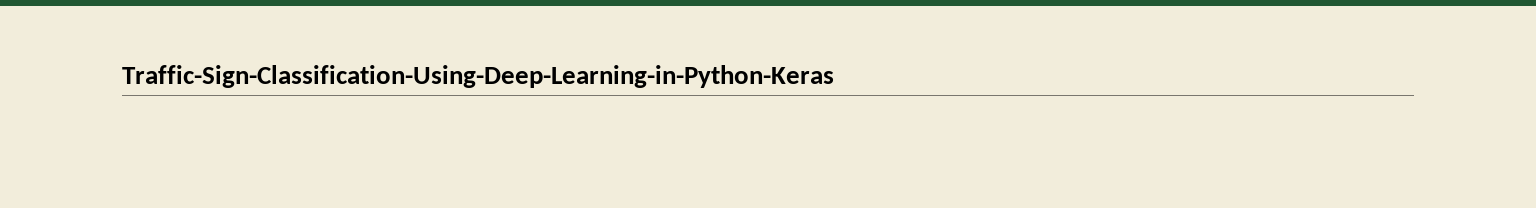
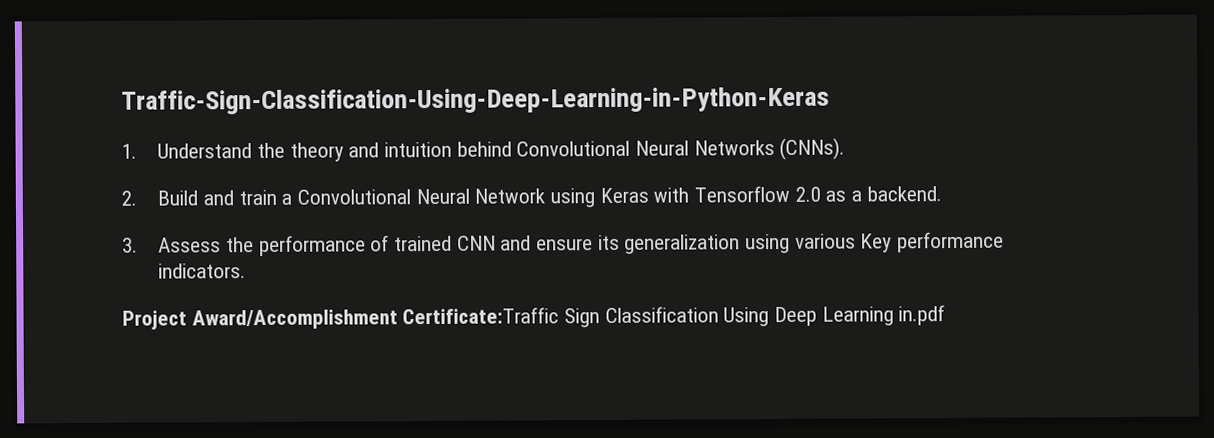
(834, 76) none -> [121,137,846,162] [121,185,942,208] [122,231,1005,257] [158,263,247,279] [122,305,946,330] // 1. Understand the theory and intuition behind Convolutional Neural Networks (CNNs). // 2. Build and train a Convolutional Neural Network using Keras with Tensorflow 2.0 as a backend. // 3. Assess the performance of trained CNN and ensure its generalization using various Key performance indicators. // Project Award/Accomplishment Certificate:Traffic Sign Classification Using Deep Learning in.pdf

